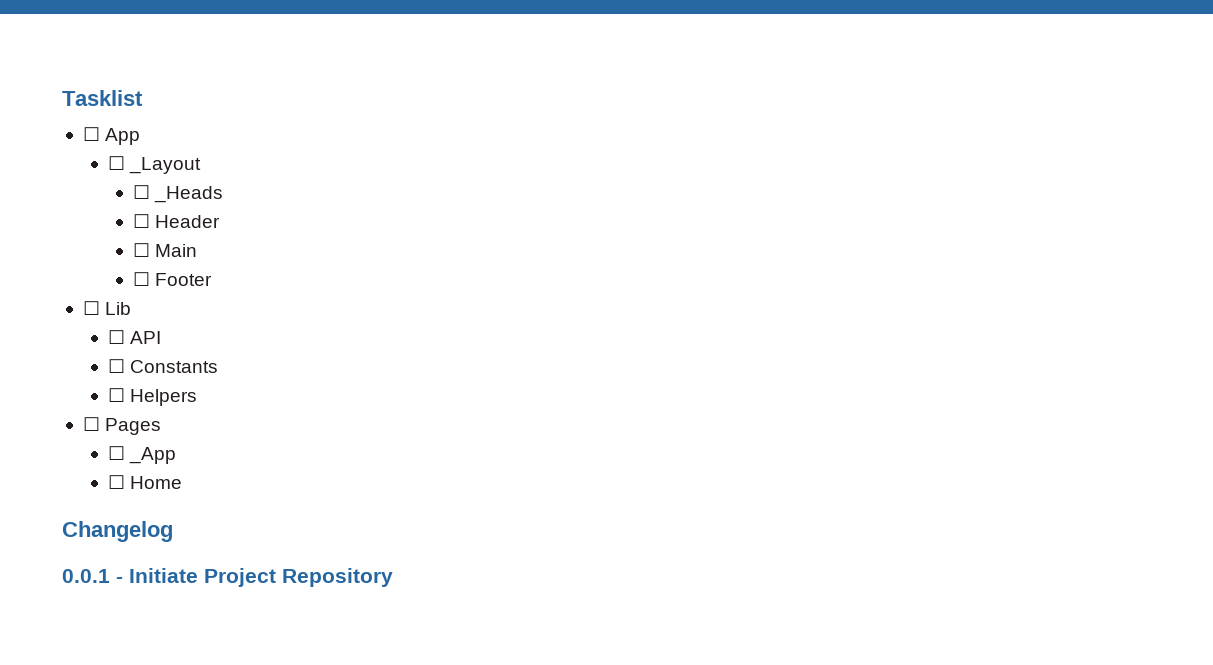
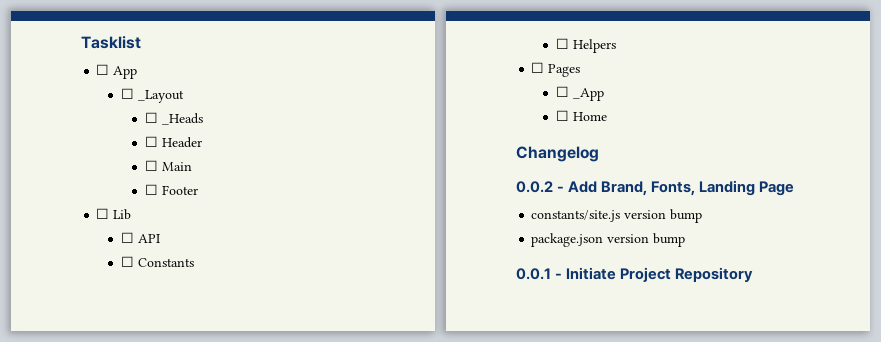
(173, 531) none -> [516,180,795,196] [531,209,703,223] [531,233,686,247] // 0.0.2 - Add Brand, Fonts, Landing Page // constants/site.js version bump // package.json version bump

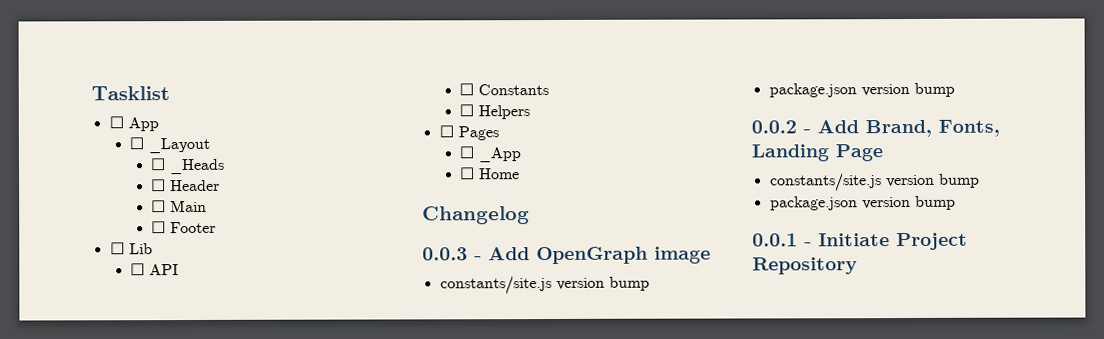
(599, 154) none -> [422,246,711,265] [439,276,650,295] [768,82,955,98] // 0.0.3 - Add OpenGraph image // constants/site.js version bump // package.json version bump

